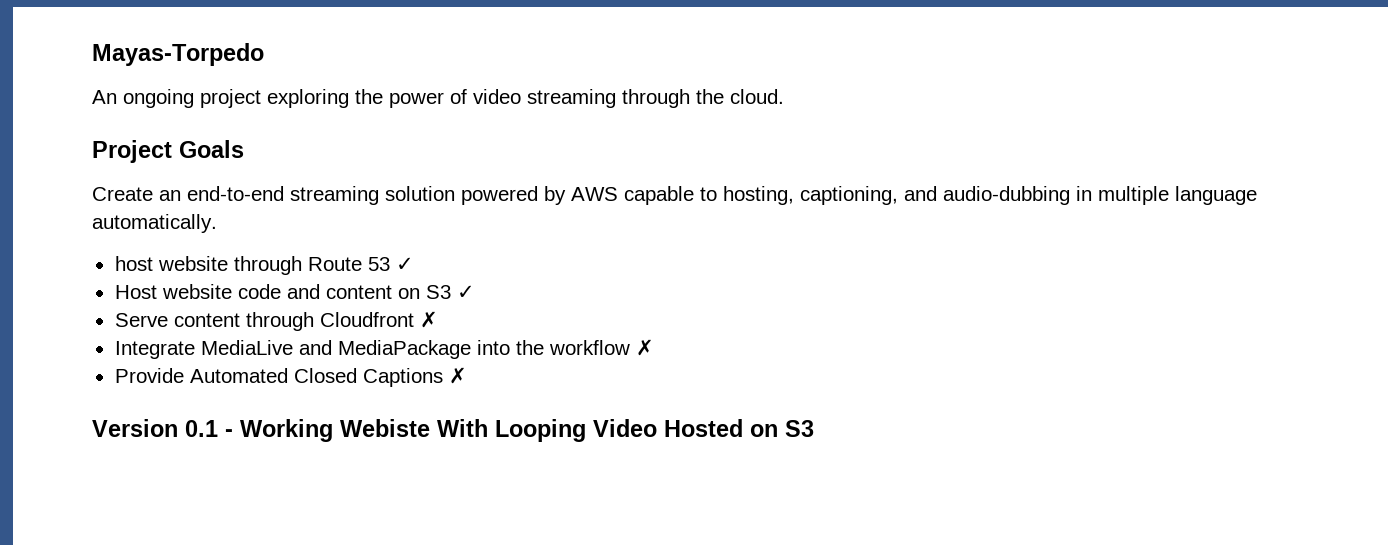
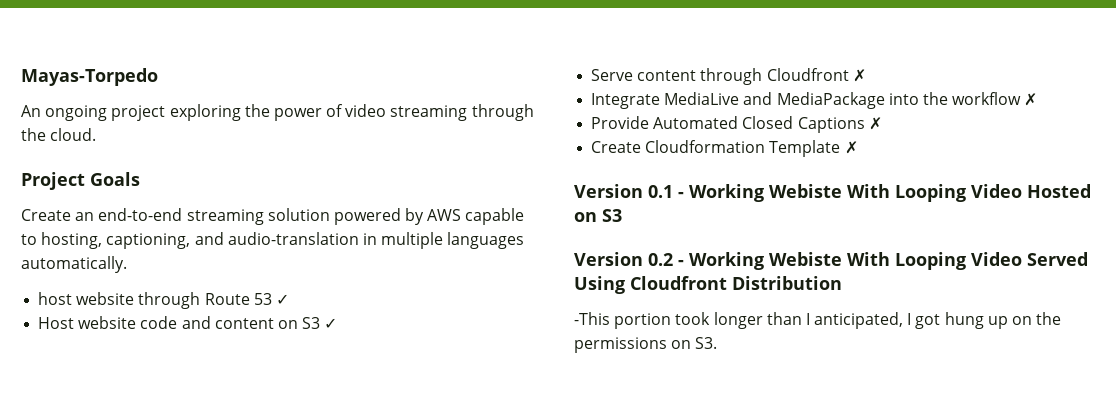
[943,186,1070,205] audio-dubbing -> [227,232,359,245] audio-translation
[1175,186,1257,205] language -> [447,232,525,249] languages
(467, 375) none -> [591,140,858,157] // Create Cloudformation Template ✗
(814, 428) none -> [574,252,1088,270] [574,276,842,294] [574,312,1062,329] [574,337,718,353] // Version 0.2 - Working Webiste With Looping Video Served Using Cloudfront Distribution // -This portion took longer than I anticipated, I got hung up on the permissions on S3.

